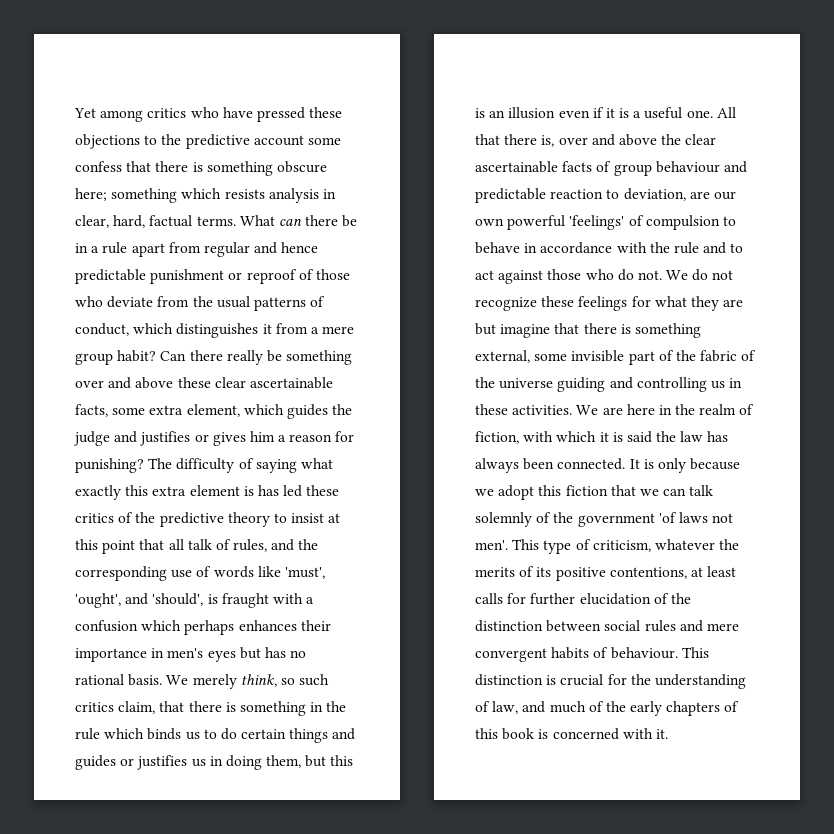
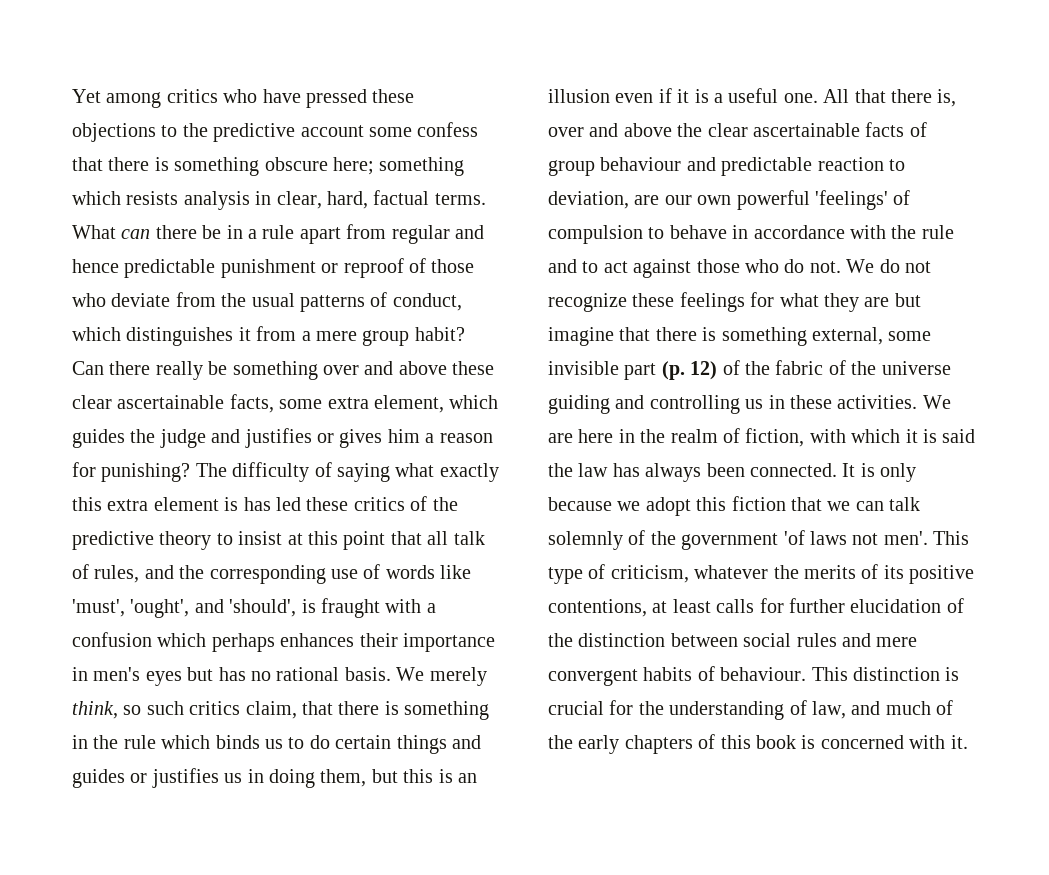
(655, 358) none -> [661,361,718,380] (p. 12)

